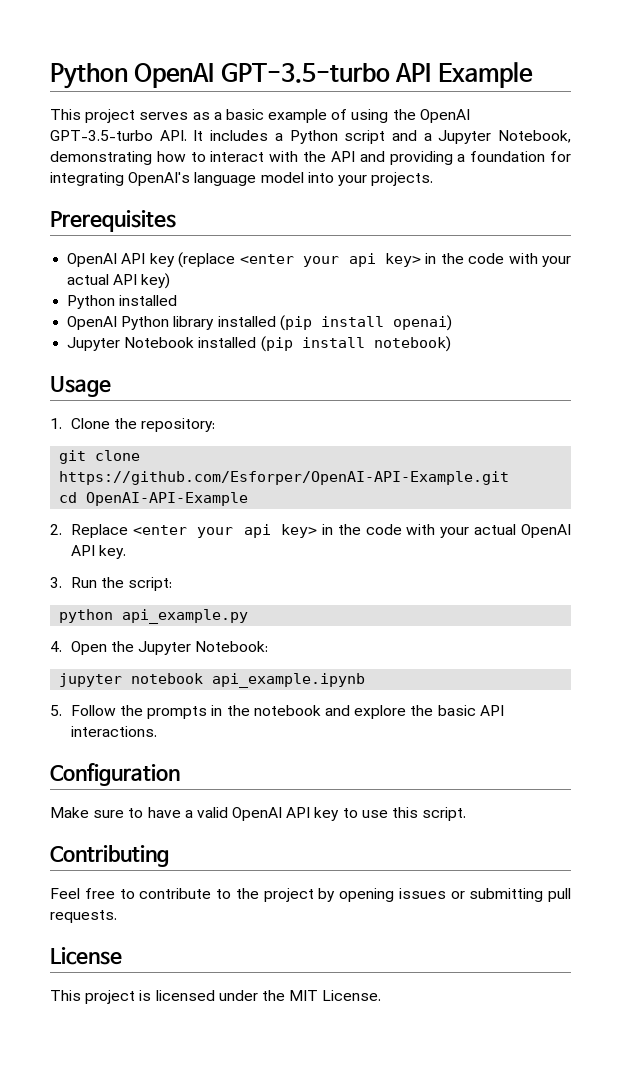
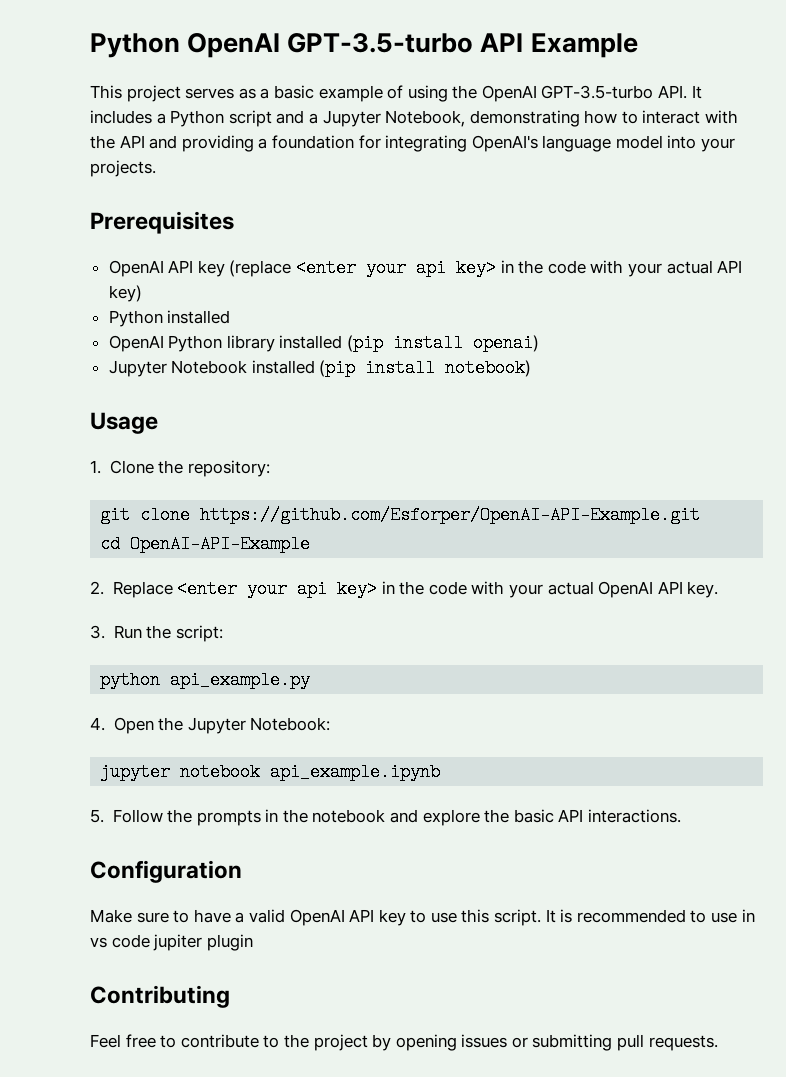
(467, 814) none -> [545,909,755,923] [90,934,253,951] It is recommended to use in vs code jupiter plugin
[50,947,122,965] [50,990,382,1004] // License // This project is licensed under the MIT License. -> (718, 1043) none

